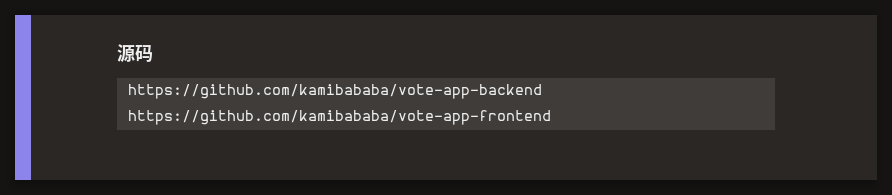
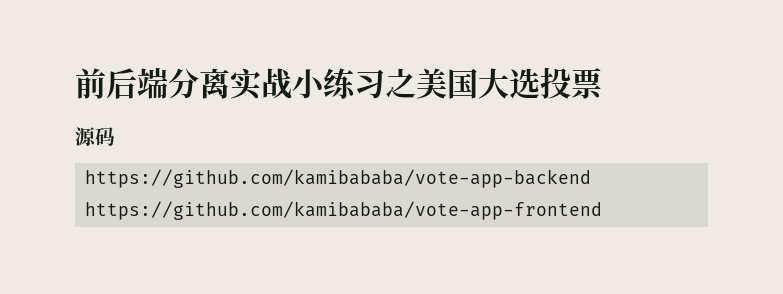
(117, 53) none -> [75,67,602,101] 前后端分离实战小练习之美国大选投票 //

